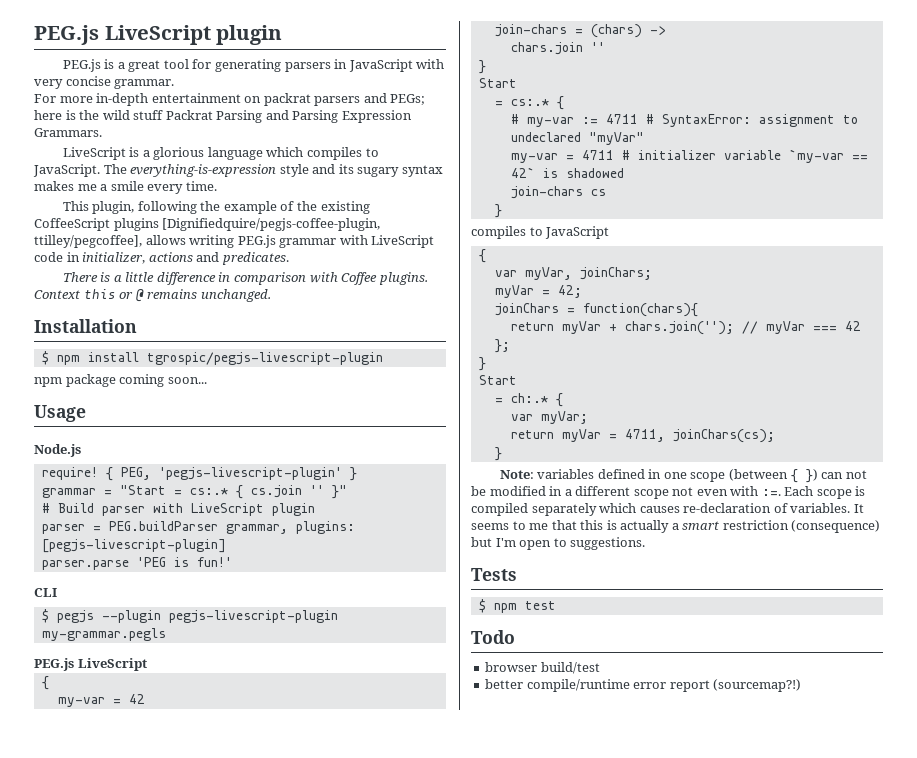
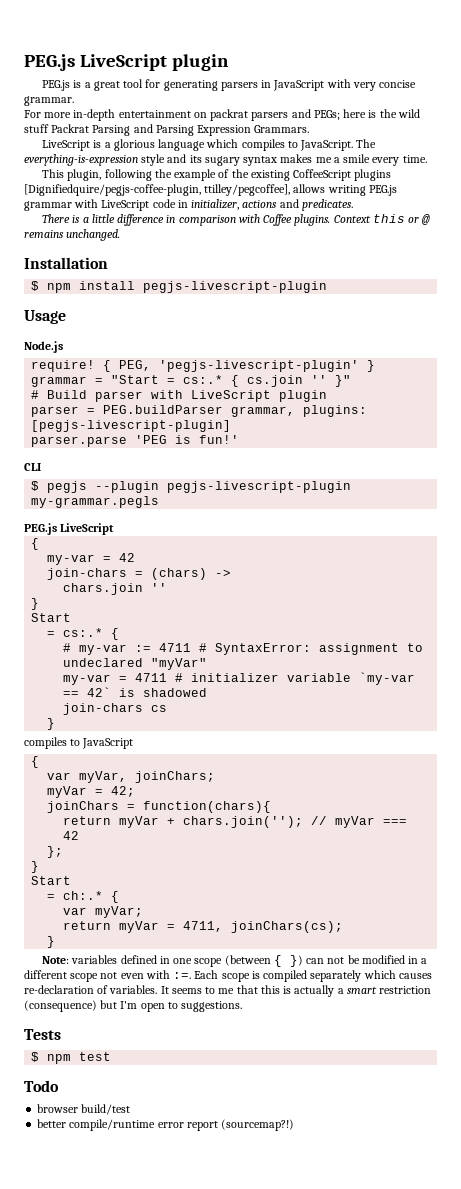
[146,352,383,365] [34,374,207,387] tgrospic/pegjs-livescript-plugin // npm package coming soon... -> [143,281,328,293] pegjs-livescript-plugin

